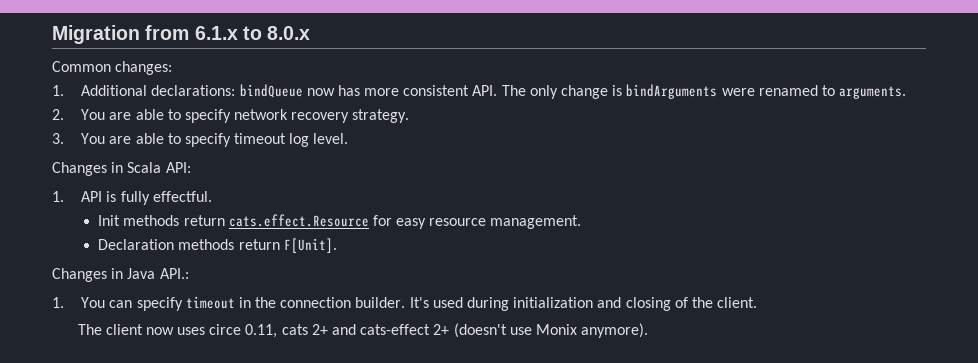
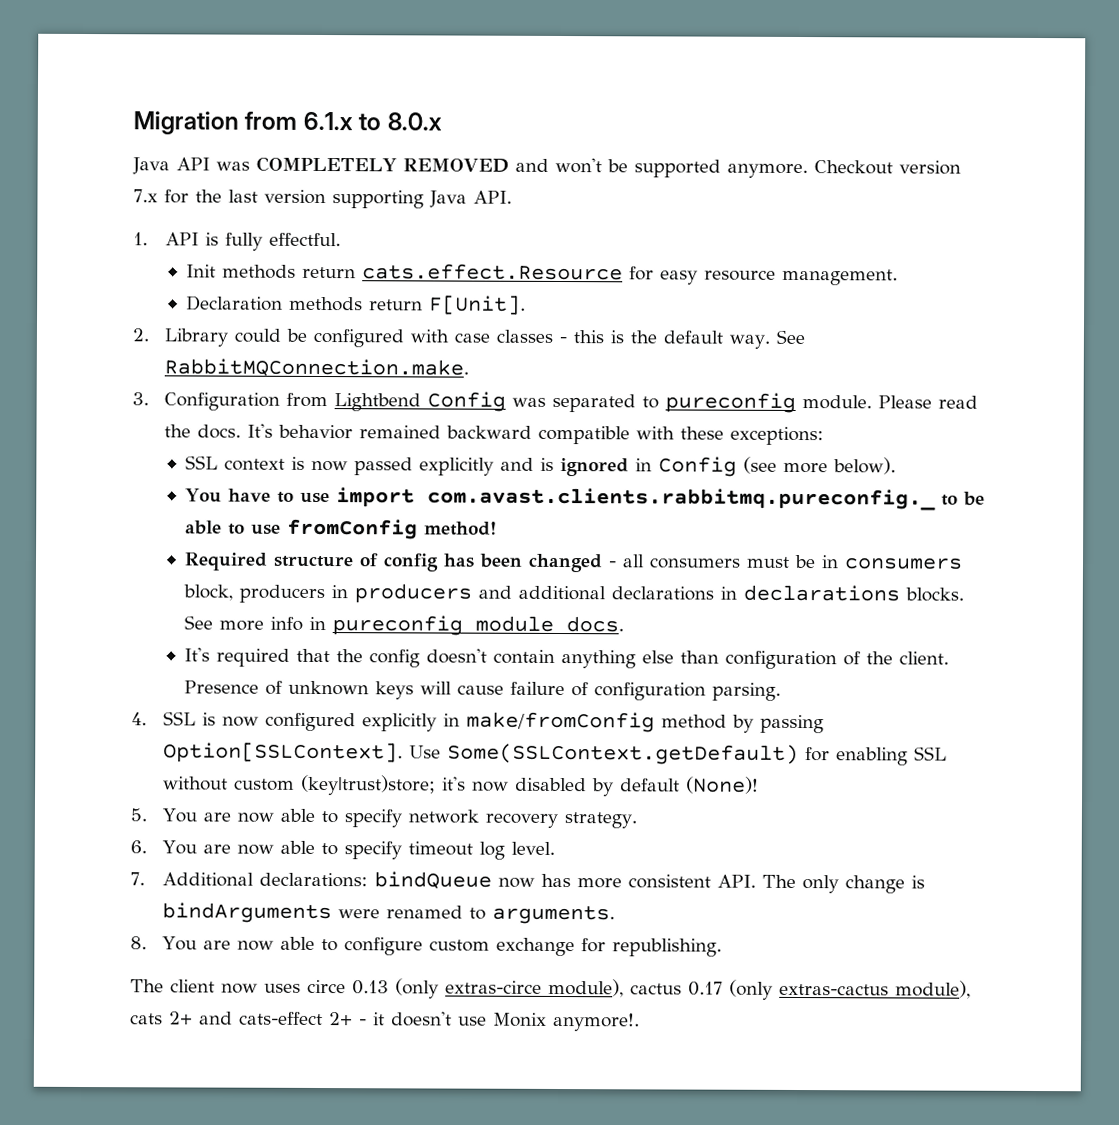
[52,61,173,75] [52,85,64,96] Common changes: // 1. -> [132,156,961,179] [133,189,512,209] [133,232,341,251] [185,263,898,286] [185,295,526,315] [132,328,805,349] [163,358,469,377] [132,391,978,413] [163,423,824,446] [184,455,896,477] [184,487,985,511] [184,518,497,540] [183,552,963,573] [182,583,964,604] [183,615,624,636] [183,647,949,670] [183,680,781,701] [131,711,824,734] [162,742,947,766] [162,774,759,797] [130,808,637,829] [130,840,555,860] [130,872,145,886] Java API was COMPLETELY REMOVED and won't be supported anymore. Checkout version 7.x for the last version supporting Java API. // 1. API is fully effectful. // Init methods return cats.effect.Resource for easy resource management. // Declaration methods return F[Unit]. // 2. Library could be configured with case classes - this is the default way. See RabbitMQConnection.make. // 3. Configuration from Lightbend Config was separated to pureconfig module. Please read the docs. It's behavior remained backward compatible with these exceptions: // SSL context is now passed explicitly and is ignored in Config (see more below). // You have to use import com.avast.clients.rabbitmq.pureconfig._ to be able to use fromConfig method! // Required structure of config has been changed - all consumers must be in consumers block, producers in producers and additional declarations in declarations blocks. See more info in pureconfig module docs. // It's required that the config doesn't contain anything else than configuration of the client. Presence of unknown keys will cause failure of configuration parsing. // 4. SSL is now configured explicitly in make/fromConfig method by passing Option[SSLContext]. Use Some(SSLContext.getDefault) for enabling SSL without custom (key|trust)store; it's now disabled by default (None)! // 5. You are now able to specify network recovery strategy. // 6. You are now able to specify timeout log level. // 7.
[52,109,410,123] [52,133,349,147] [52,162,191,176] [52,191,212,205] [98,214,582,229] [98,238,337,253] [52,268,189,282] [52,296,758,311] 2. You are able to specify network recovery strategy. // 3. You are able to specify timeout log level. // Changes in Scala API: // 1. API is fully effectful. // Init methods return cats.effect.Resource for easy resource management. // Declaration methods return F[Unit]. // Changes in Java API.: // 1. You can specify timeout in the connection builder. It's used during initialization and closing of the client. -> [130,936,722,957] 8. You are now able to configure custom exchange for republishing.
[245,324,278,338] 0.11, -> [352,978,971,1000] 0.13 (only extras-circe module), cactus 0.17 (only extras-cactus module),
[453,323,507,338] (doesn't -> [359,1011,452,1027] - it doesn't
[581,323,649,338] anymore). -> [553,1012,640,1032] anymore!.

